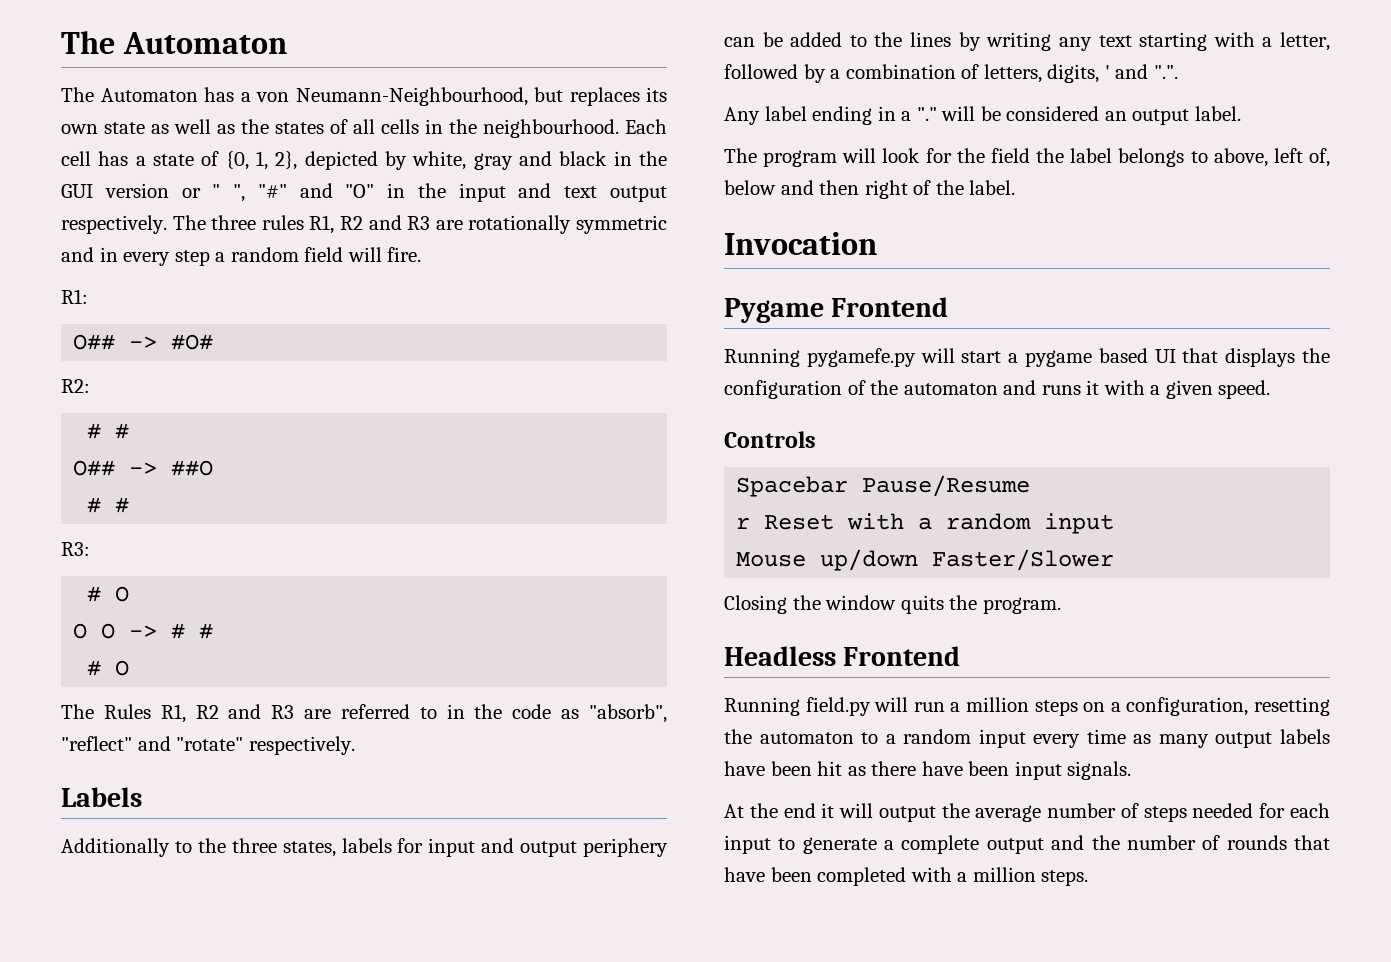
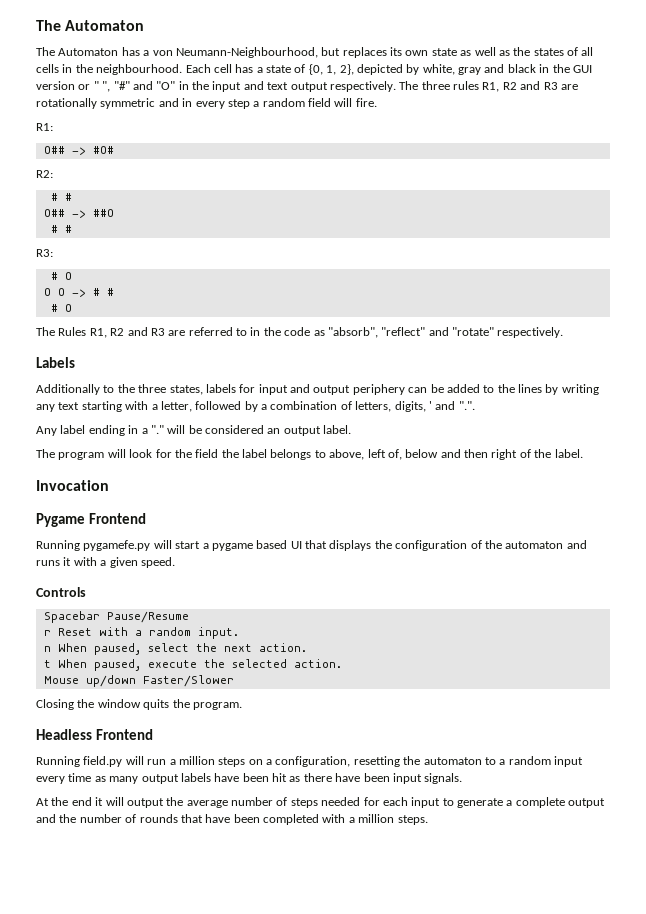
[1044,513,1115,534] input -> [197,627,239,639] [43,643,307,655] [43,659,342,671] input. // n When paused, select the next action. // t When paused, execute the selected action.

